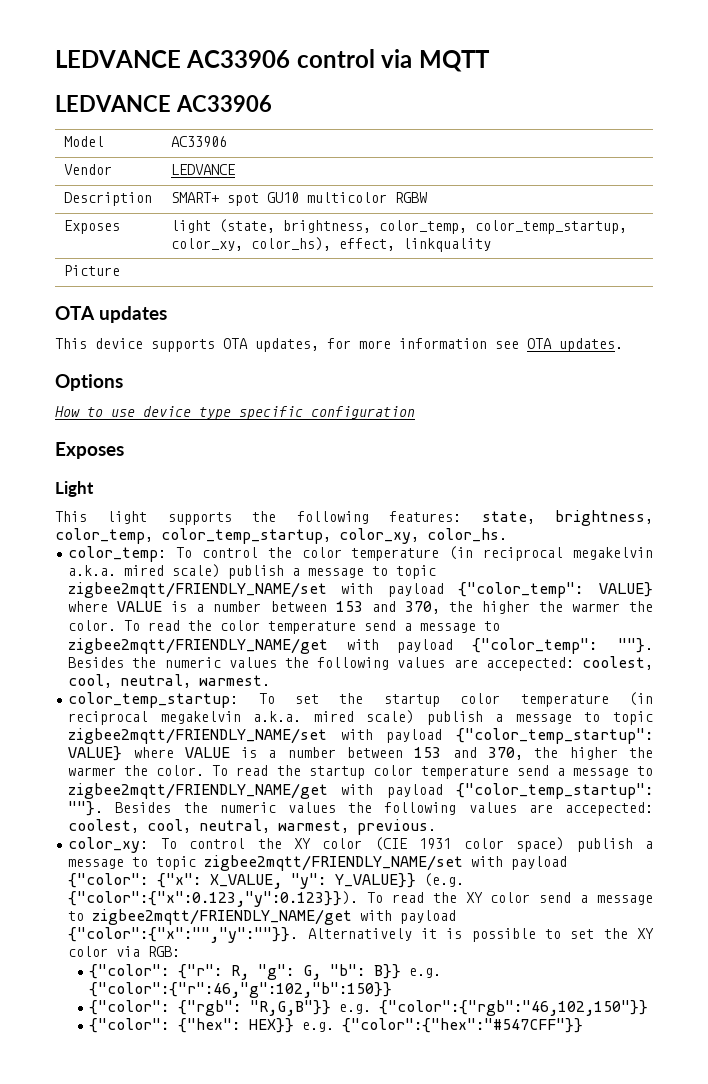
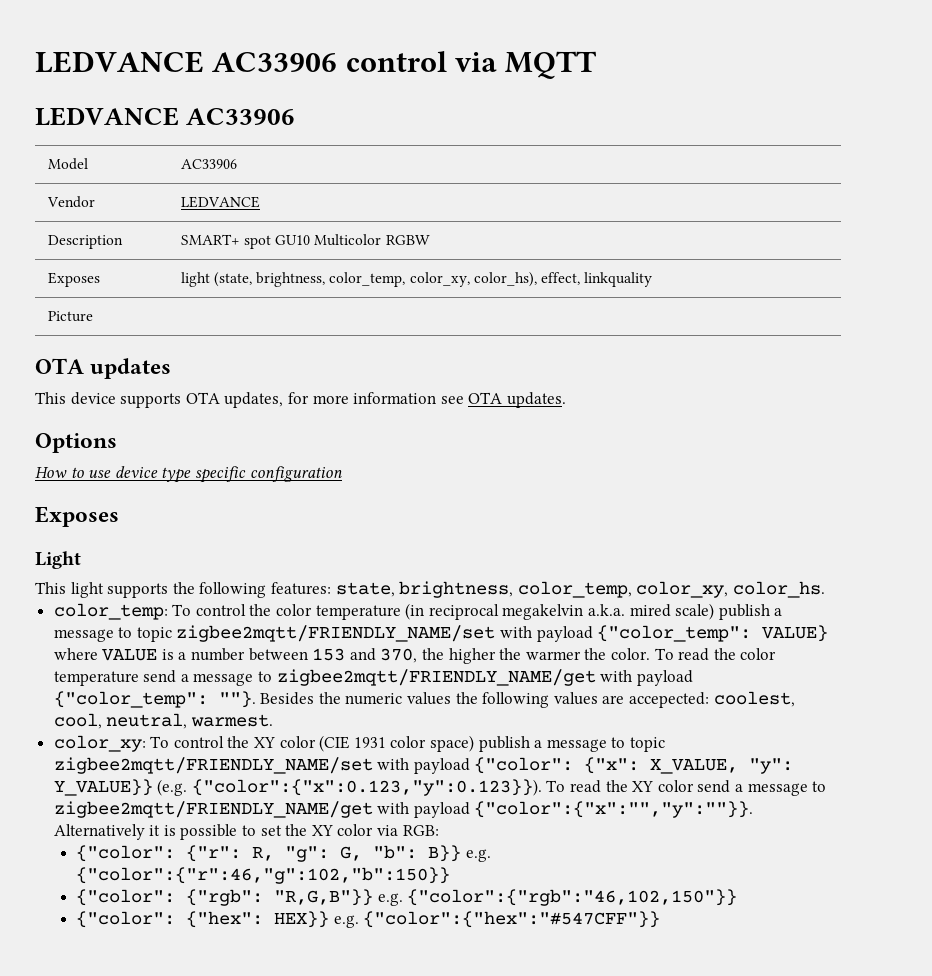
[307,192,388,203] multicolor -> [314,234,382,246] Multicolor
[475,220,628,234] color_temp_startup, -> (406, 279) none
[161,528,331,544] color_temp_startup, -> (632, 589) none
[68,692,653,708] [68,710,653,725] [68,728,653,744] [68,746,653,761] [68,765,653,779] [68,783,653,799] [68,801,653,816] [68,819,437,835] // color_temp_startup: To set the startup color temperature (in reciprocal megakelvin a.k.a. mired scale) publish a message to topic zigbee2mqtt/FRIENDLY_NAME/set with payload {"color_temp_startup": VALUE} where VALUE is a number between 153 and 370, the higher the warmer the color. To read the startup color temperature send a message to zigbee2mqtt/FRIENDLY_NAME/get with payload {"color_temp_startup": ""}. Besides the numeric values the following values are accepected: coolest, cool, neutral, warmest, previous. -> (273, 720) none

